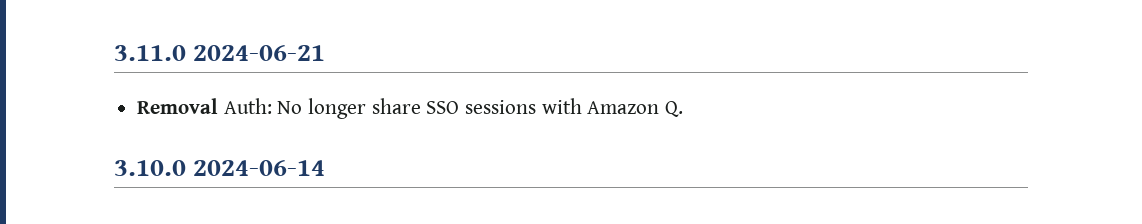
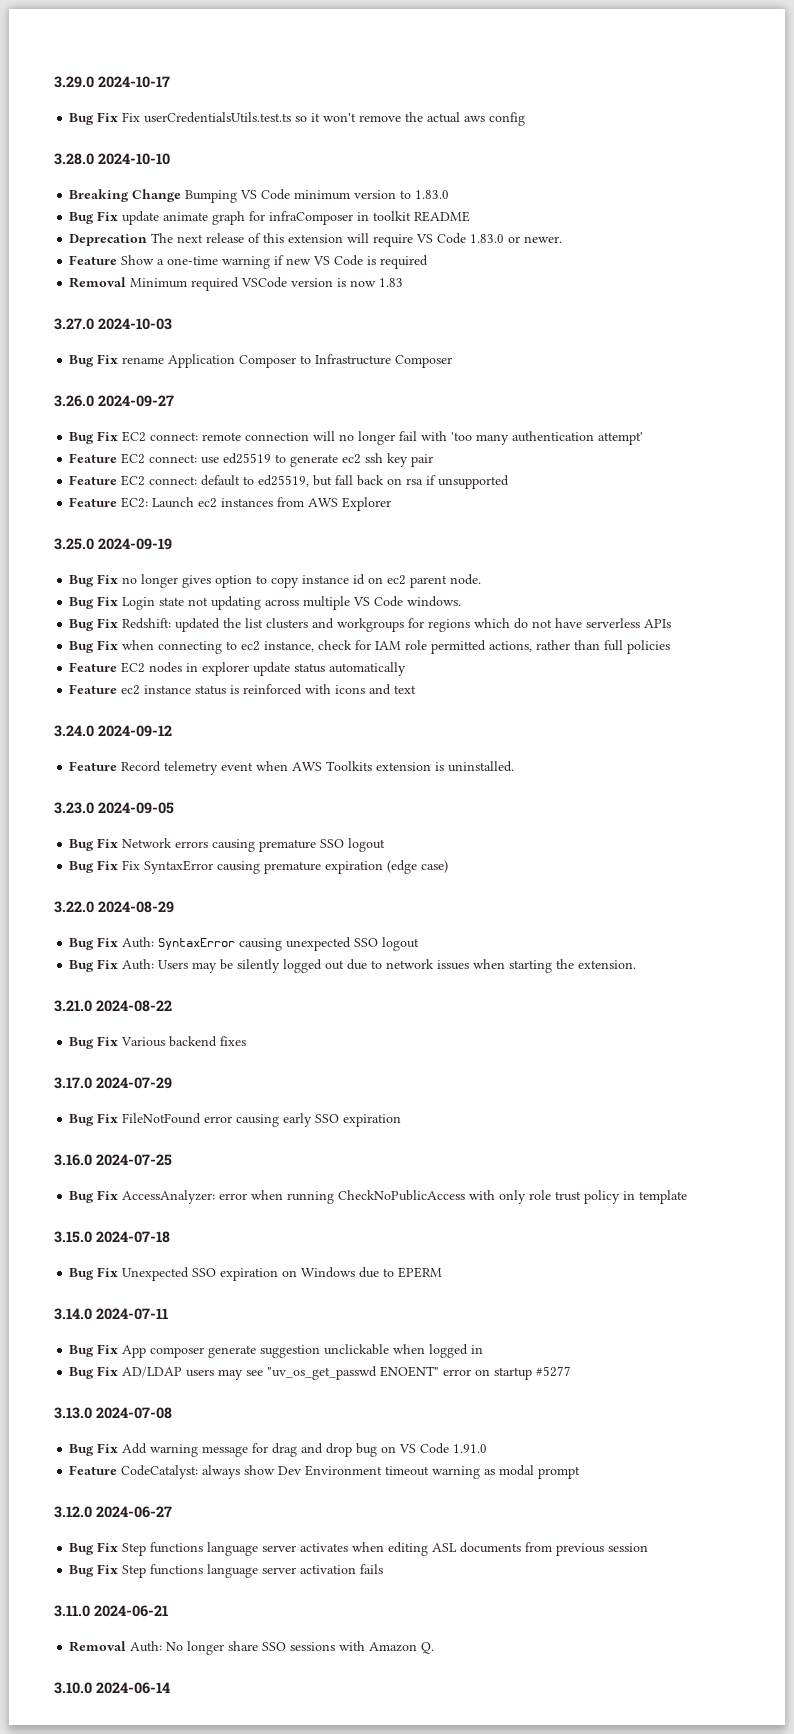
(114, 53) none -> [54,76,170,88] [69,112,526,126] [54,153,170,165] [69,189,450,203] [69,211,471,225] [69,233,563,247] [69,255,429,269] [69,277,404,291] [54,318,172,330] [69,354,453,368] [54,395,174,407] [69,431,644,445] [69,453,434,467] [69,475,510,489] [69,497,392,511] [54,538,172,550] [69,574,482,588] [69,596,462,610] [69,618,672,632] [69,640,671,654] [69,662,407,676] [69,684,417,695] [54,725,172,737] [69,761,515,775] [54,802,174,814] [69,838,386,852] [69,860,449,874] [54,901,174,913] [69,937,420,951] [69,959,637,973] [54,1000,172,1012] [69,1036,247,1049] [54,1077,172,1089] [69,1113,402,1127] [54,1154,172,1166] [69,1190,688,1204] [54,1231,170,1243] [69,1267,443,1281] [54,1308,168,1320] [69,1344,484,1358] [69,1366,572,1380] [54,1407,172,1419] [69,1443,488,1457] [69,1465,581,1479] [54,1506,172,1518] [69,1542,649,1556] [69,1564,384,1578] 3.29.0 2024-10-17 // Bug Fix Fix userCredentialsUtils.test.ts so it won't remove the actual aws config // 3.28.0 2024-10-10 // Breaking Change Bumping VS Code minimum version to 1.83.0 // Bug Fix update animate graph for infraComposer in toolkit README // Deprecation The next release of this extension will require VS Code 1.83.0 or newer. // Feature Show a one-time warning if new VS Code is required // Removal Minimum required VSCode version is now 1.83 // 3.27.0 2024-10-03 // Bug Fix rename Application Composer to Infrastructure Composer // 3.26.0 2024-09-27 // Bug Fix EC2 connect: remote connection will no longer fail with 'too many authentication attempt' // Feature EC2 connect: use ed25519 to generate ec2 ssh key pair // Feature EC2 connect: default to ed25519, but fall back on rsa if unsupported // Feature EC2: Launch ec2 instances from AWS Explorer // 3.25.0 2024-09-19 // Bug Fix no longer gives option to copy instance id on ec2 parent node. // Bug Fix Login state not updating across multiple VS Code windows. // Bug Fix Redshift: updated the list clusters and workgroups for regions which do not have serverless APIs // Bug Fix when connecting to ec2 instance, check for IAM role permitted actions, rather than full policies // Feature EC2 nodes in explorer update status automatically // Feature ec2 instance status is reinforced with icons and text // 3.24.0 2024-09-12 // Feature Record telemetry event when AWS Toolkits extension is uninstalled. // 3.23.0 2024-09-05 // Bug Fix Network errors causing premature SSO logout // Bug Fix Fix SyntaxError causing premature expiration (edge case) // 3.22.0 2024-08-29 // Bug Fix Auth: SyntaxError causing unexpected SSO logout // Bug Fix Auth: Users may be silently logged out due to network issues when starting the extension. // 3.21.0 2024-08-22 // Bug Fix Various backend fixes // 3.17.0 2024-07-29 // Bug Fix FileNotFound error causing early SSO expiration // 3.16.0 2024-07-25 // Bug Fix AccessAnalyzer: error when running CheckNoPublicAccess with only role trust policy in template // 3.15.0 2024-07-18 // Bug Fix Unexpected SSO expiration on Windows due to EPERM // 3.14.0 2024-07-11 // Bug Fix App composer generate suggestion unclickable when logged in // Bug Fix AD/LDAP users may see "uv_os_get_passwd ENOENT" error on startup #5277 // 3.13.0 2024-07-08 // Bug Fix Add warning message for drag and drop bug on VS Code 1.91.0 // Feature CodeCatalyst: always show Dev Environment timeout warning as modal prompt // 3.12.0 2024-06-27 // Bug Fix Step functions language server activates when editing ASL documents from previous session // Bug Fix Step functions language server activation fails //

